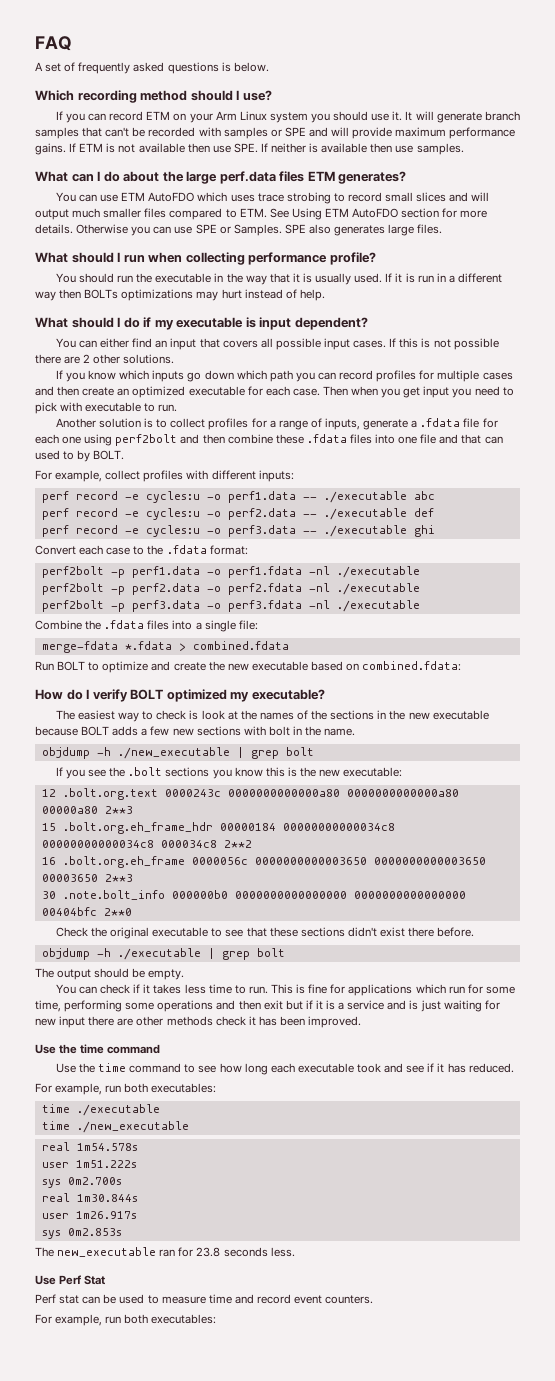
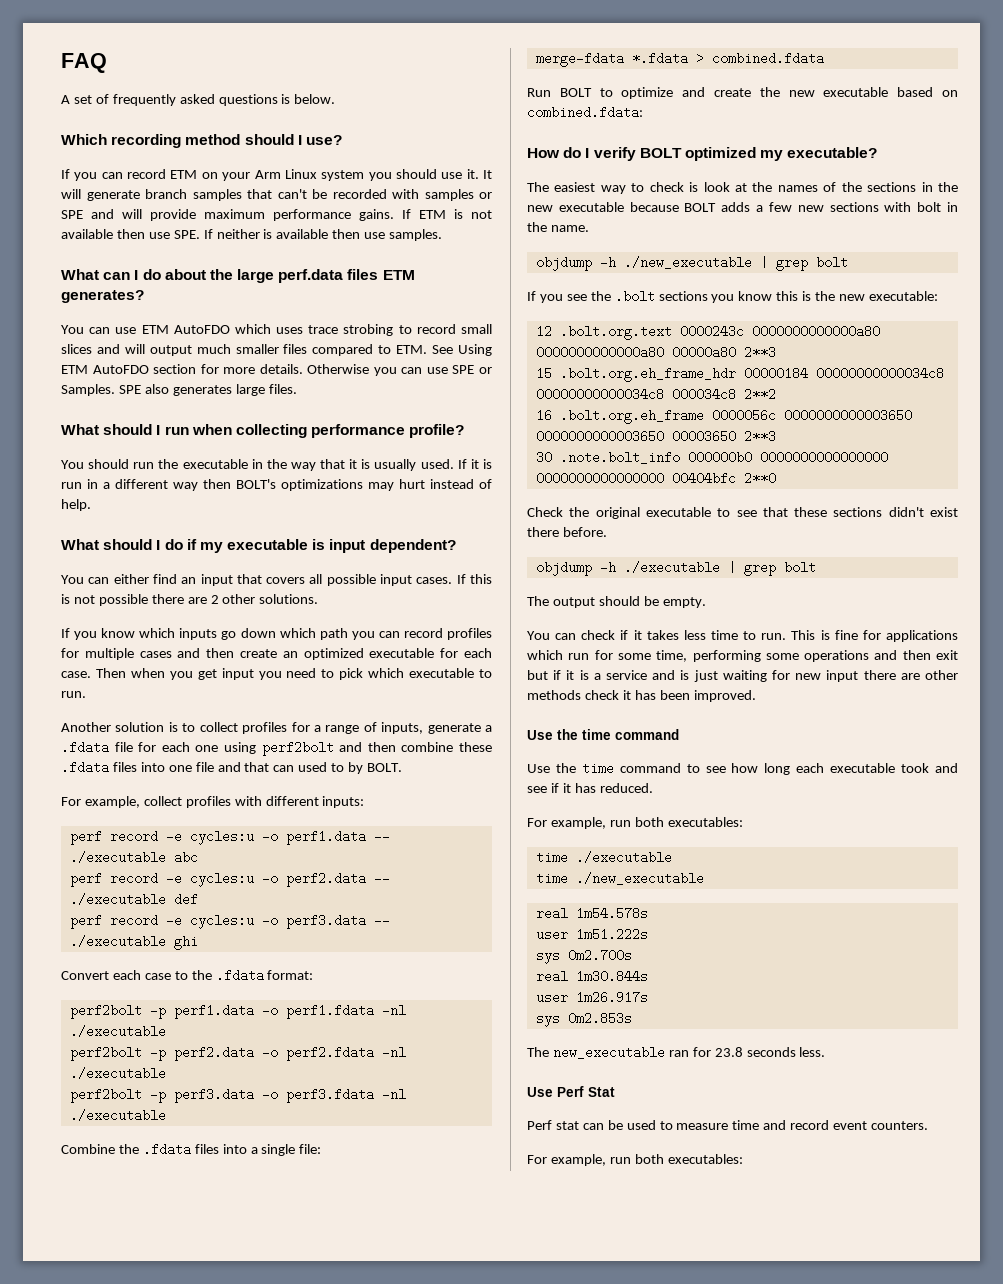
[84,289,119,299] BOLTs -> [236,479,276,489] BOLT's
[60,402,83,412] with -> [368,668,405,678] which

